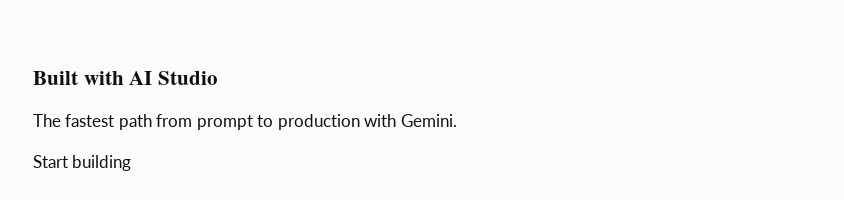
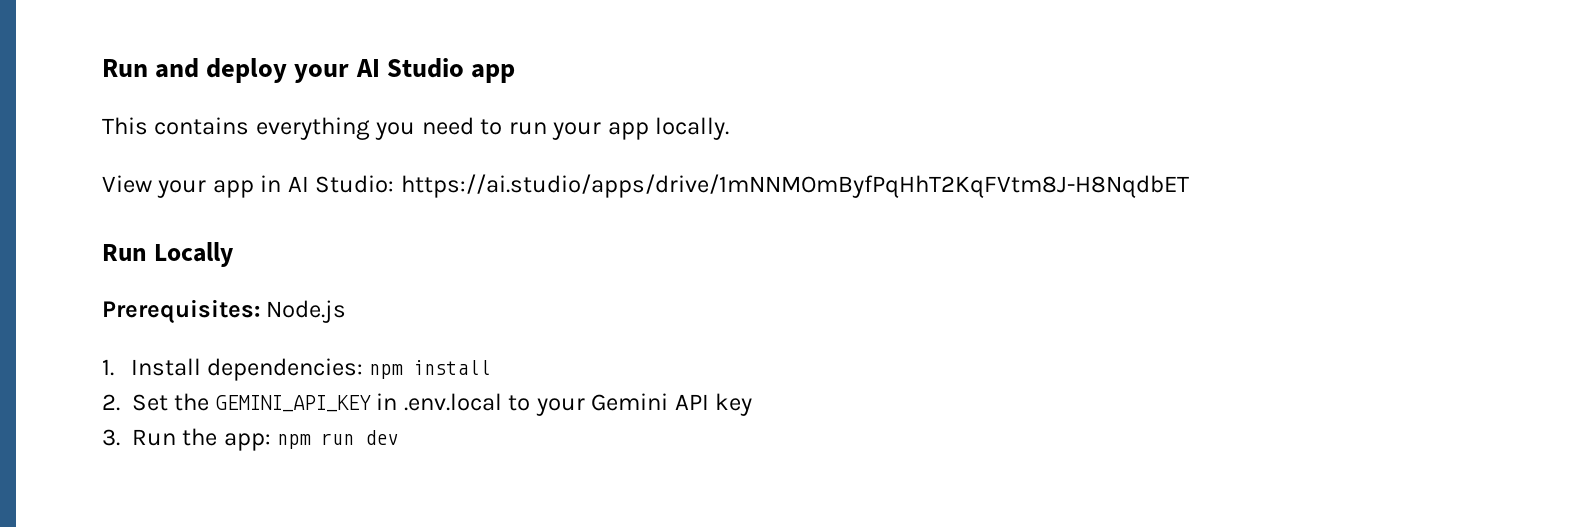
[33,71,219,85] [33,114,457,130] [33,155,132,171] Built with AI Studio // The fastest path from prompt to production with Gemini. // Start building -> [102,58,515,83] [102,117,730,140] [102,174,1189,198] [102,242,233,267] [102,299,347,324] [102,358,491,381] [102,393,753,416] [102,428,399,451] Run and deploy your AI Studio app // This contains everything you need to run your app locally. // View your app in AI Studio: https://ai.studio/apps/drive/1mNNMOmByfPqHhT2KqFVtm8J-H8NqdbET // Run Locally // Prerequisites: Node.js // 1. Install dependencies: npm install // 2. Set the GEMINI_API_KEY in .env.local to your Gemini API key // 3. Run the app: npm run dev

